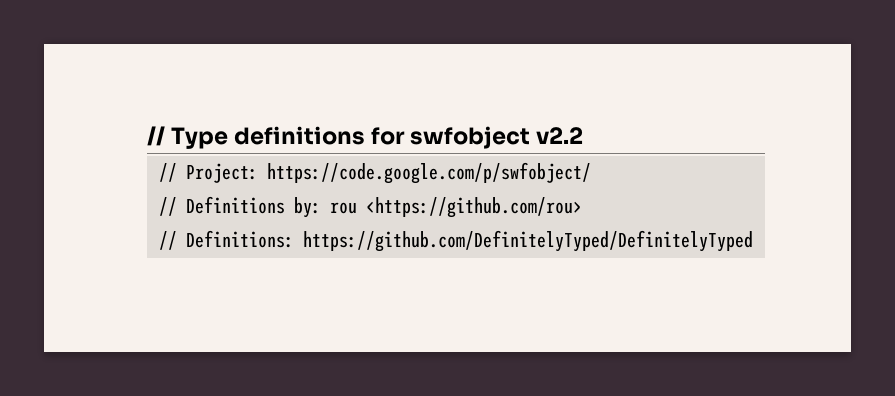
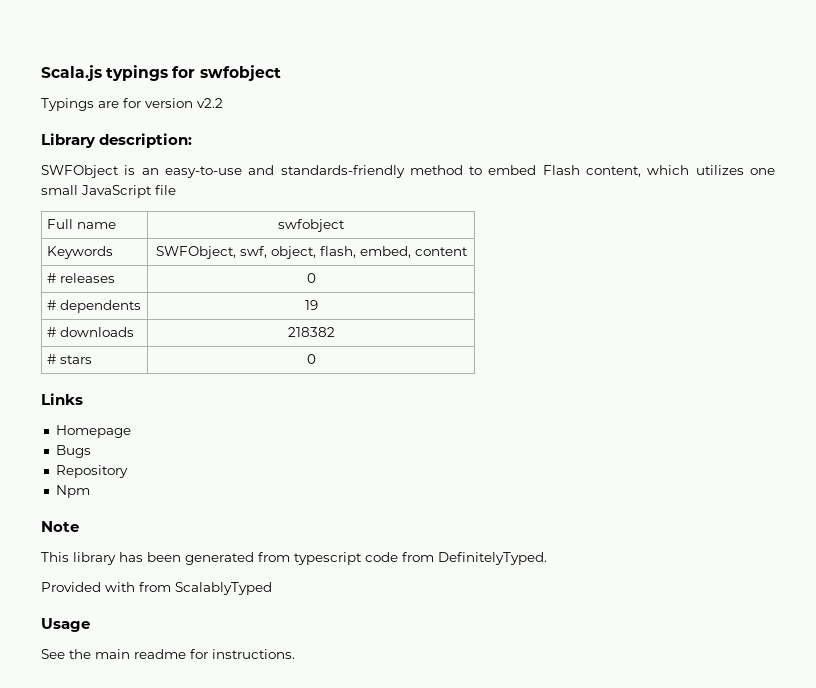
[147,126,366,149] // Type definitions -> [41,65,169,81] Scala.js typings
[536,127,584,144] [158,162,591,184] [158,196,582,218] [158,230,753,252] v2.2 // // Project: https://code.google.com/p/swfobject/ // // Definitions by: rou <https://github.com/rou> // // Definitions: https://github.com/DefinitelyTyped/DefinitelyTyped -> [41,98,223,111] [41,133,193,148] [41,165,775,178] [41,185,176,198] [46,219,116,229] [278,219,345,232] [46,246,113,259] [155,246,468,259] [46,273,115,283] [306,273,316,283] [46,300,141,313] [304,300,318,310] [46,327,134,337] [287,327,335,337] [46,354,92,364] [306,354,316,364] [41,393,83,405] [55,425,131,438] [55,445,91,458] [55,465,128,478] [55,485,90,498] [41,521,79,532] [41,552,547,565] [41,582,272,595] [41,618,90,632] [41,649,295,659] // Typings are for version v2.2 // Library description: // SWFObject is an easy-to-use and standards-friendly method to embed Flash content, which utilizes one small JavaScript file // Full name | swfobject // Keywords | SWFObject, swf, object, flash, embed, content // # releases | 0 // # dependents | 19 // # downloads | 218382 // # stars | 0 // Links // Homepage // Bugs // Repository // Npm // Note // This library has been generated from typescript code from DefinitelyTyped. // Provided with from ScalablyTyped // Usage // See the main readme for instructions.

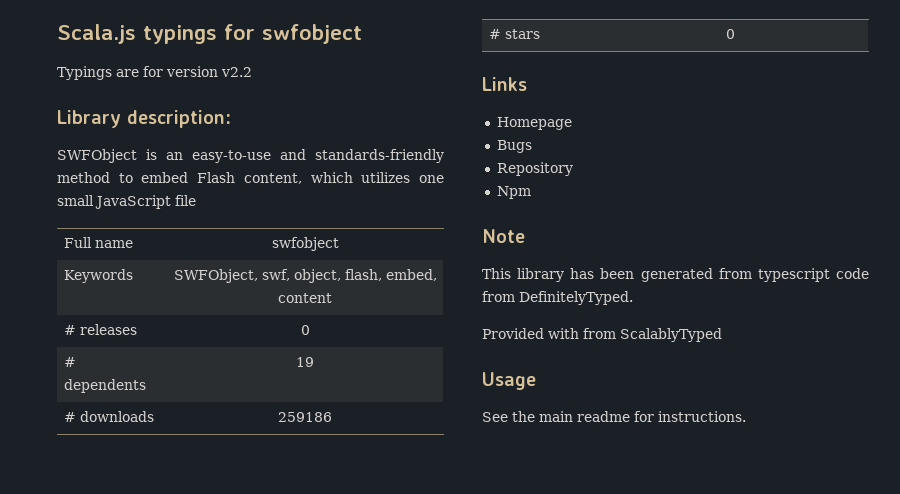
[287,327,335,337] 218382 -> [278,412,332,422] 259186

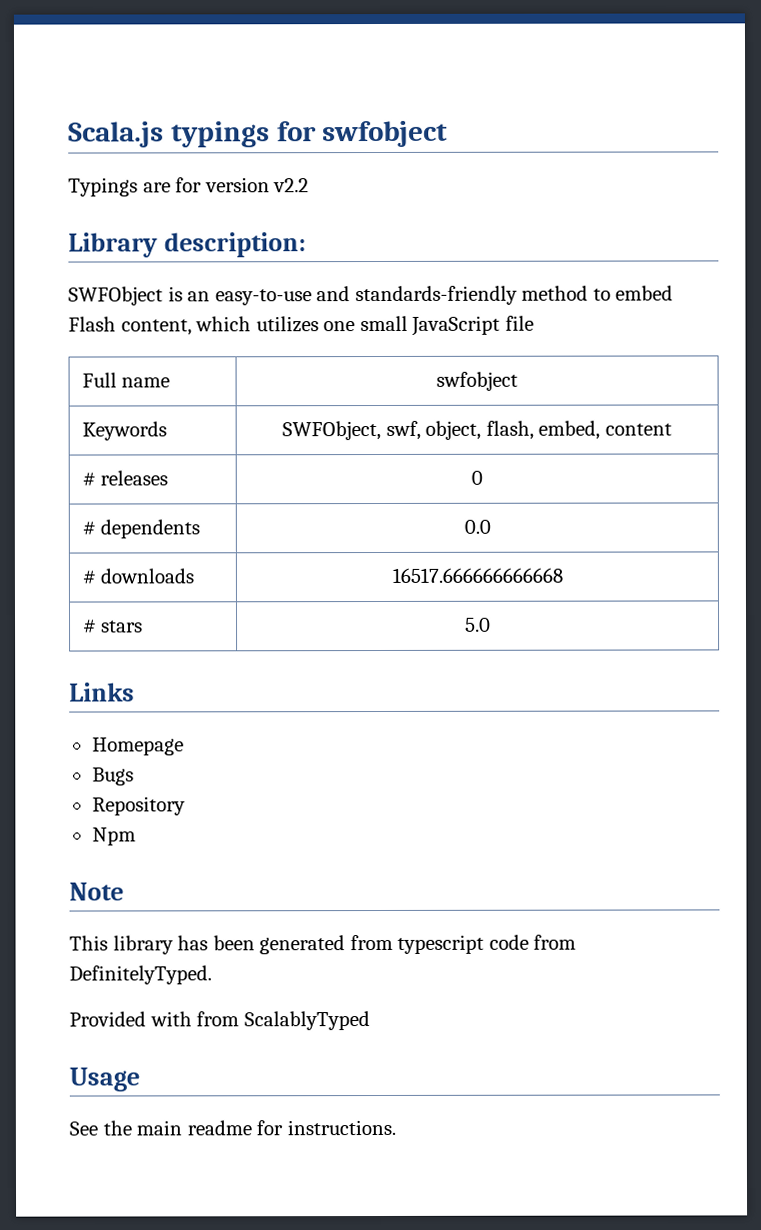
[296,357,314,367] 19 -> [463,519,491,534] 0.0
[278,412,332,422] 259186 -> [391,567,563,583] 16517.666666666668
[725,29,735,39] 0 -> [465,617,491,632] 5.0

